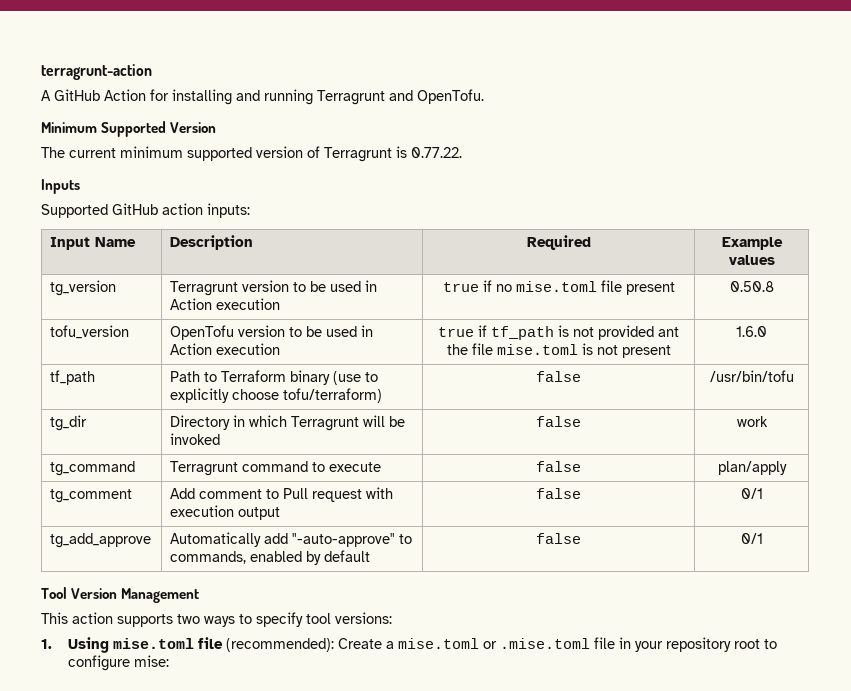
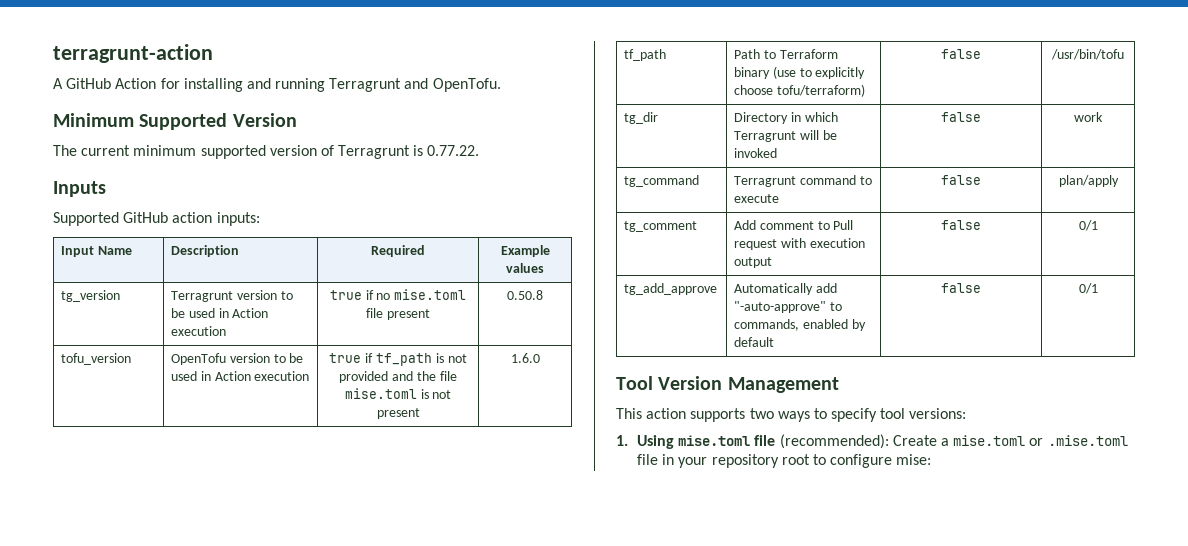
[658,327,679,337] ant -> [392,371,414,381] and

